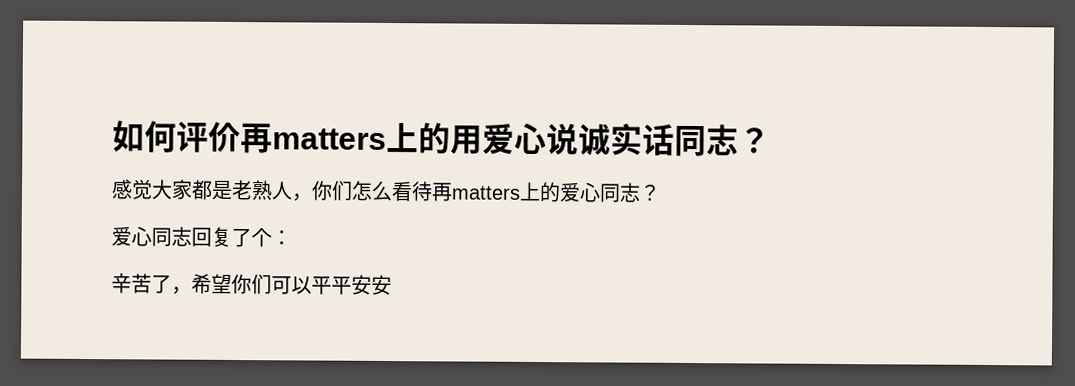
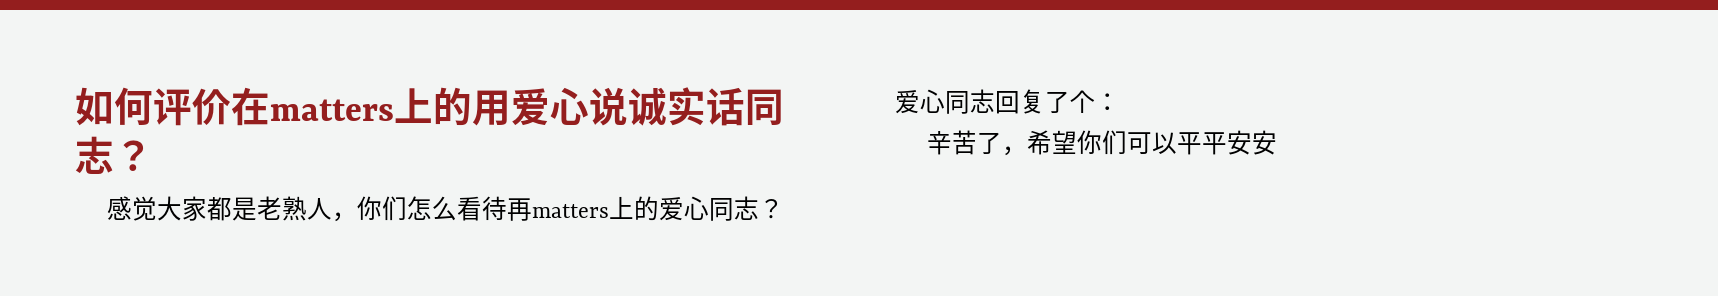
[240,123,273,154] 再 -> [231,87,270,126] 在

